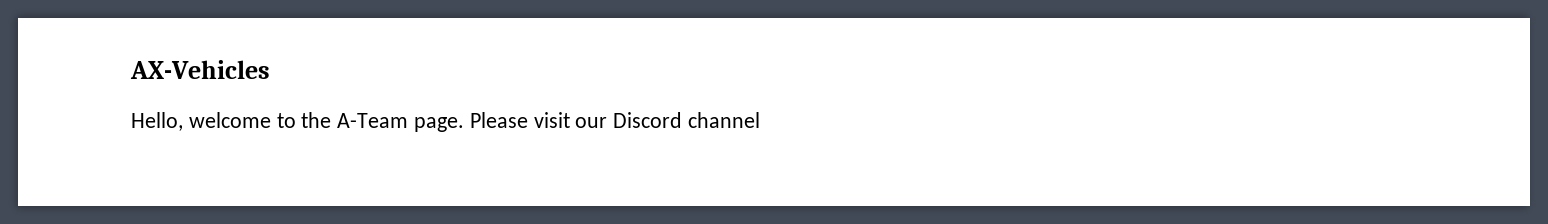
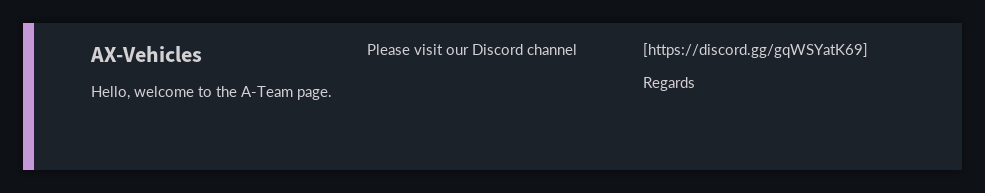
(761, 120) none -> [643,43,868,58] [643,77,695,91] [https://discord.gg/gqWSYatK69] // Regards

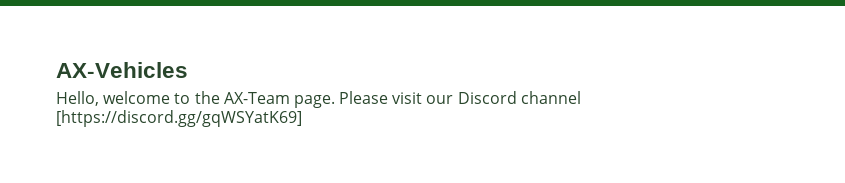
[241,86,293,97] A-Team -> [223,92,290,104] AX-Team
[643,77,695,91] // Regards -> (302, 118) none

